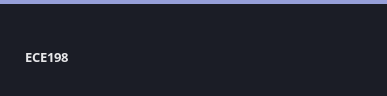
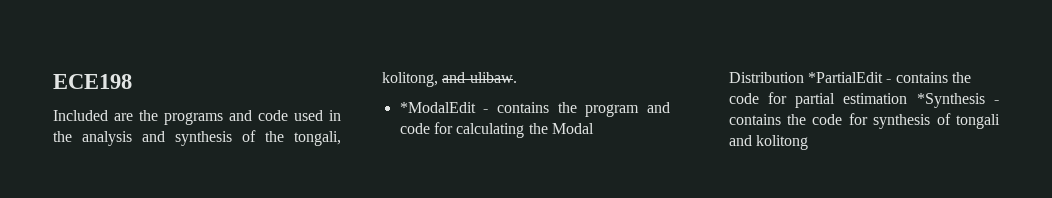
(68, 57) none -> [53,110,341,125] [53,130,341,146] [382,72,517,87] [399,102,670,117] [399,122,594,138] [728,72,971,83] [728,92,999,108] [728,113,1000,129] [728,135,808,150] // Included are the programs and code used in the analysis and synthesis of the tongali, kolitong, and ulibaw. // *ModalEdit - contains the program and code for calculating the Modal Distribution *PartialEdit - contains the code for partial estimation *Synthesis - contains the code for synthesis of tongali and kolitong

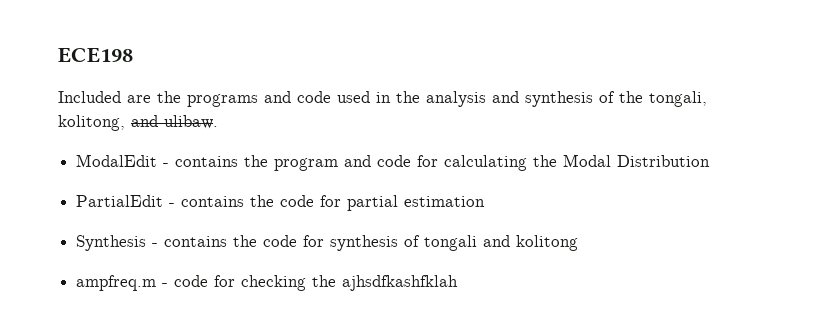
[399,102,476,113] *ModalEdit -> [76,154,158,167] ModalEdit
[807,72,883,83] *PartialEdit -> [76,195,164,207] // PartialEdit
[916,93,985,108] *Synthesis -> [76,235,147,251] // Synthesis
(808, 142) none -> [76,275,459,291] // ampfreq.m - code for checking the ajhsdfkashfklah

